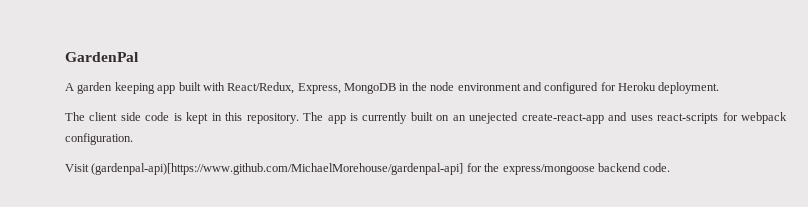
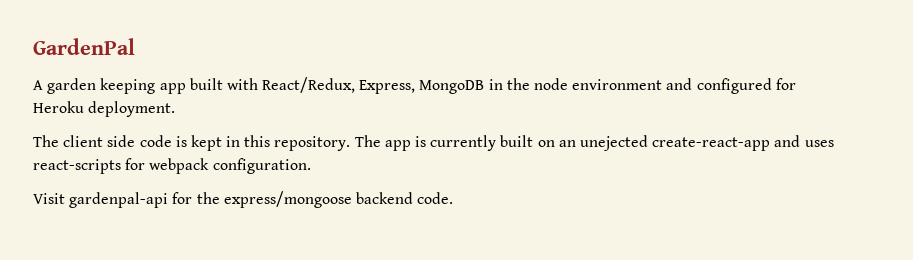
[91,163,464,175] (gardenpal-api)[https://www.github.com/MichaelMorehouse/gardenpal-api] -> [69,192,169,208] gardenpal-api

